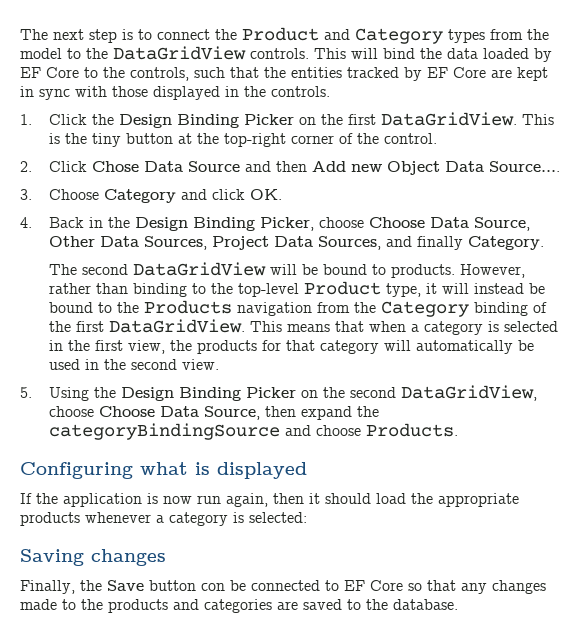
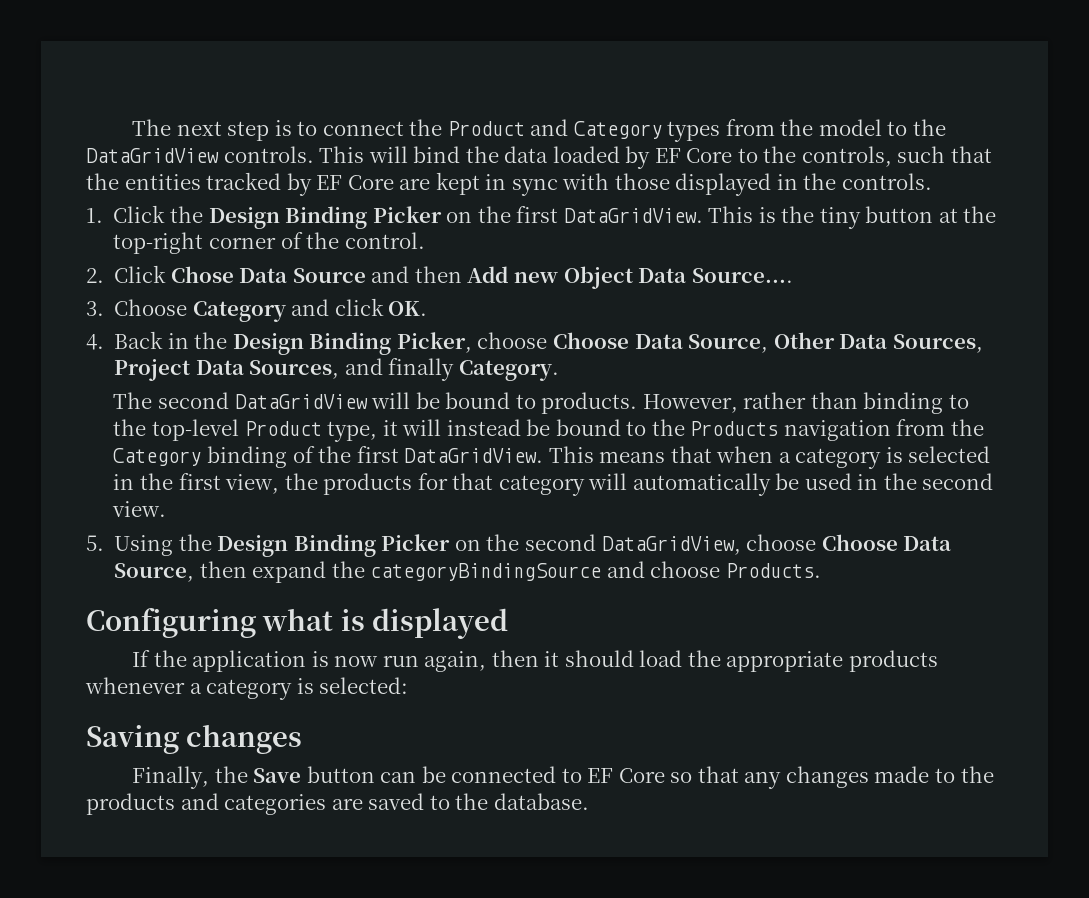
[201,583,225,591] con -> [380,771,417,783] can

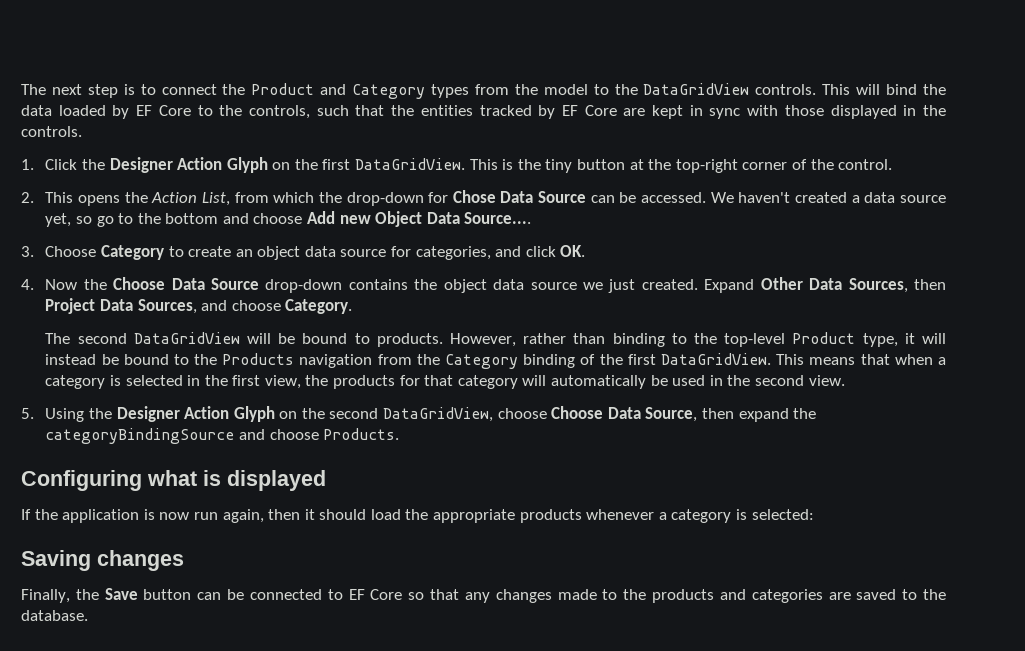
[208,206,442,229] Design Binding Picker -> [109,157,268,173] Designer Action Glyph
[114,265,462,283] Click Chose Data Source and then -> [45,190,947,206] [45,213,303,227] This opens the Action List, from which the drop-down for Chose Data Source can be accessed. We haven't created a data source yet, so go to the bottom and choose
[291,298,428,316] [86,331,769,355] and click OK. // 4. Back in the Design Binding Picker, choose Choose Data Source, -> [168,245,586,260] [21,277,755,293] to create an object data source for categories, and click OK. // 4. Now the Choose Data Source drop-down contains the object data source we just created. Expand
(983, 343) none -> [914,279,947,290] then
[388,358,455,381] finally -> [231,300,281,311] choose
[217,534,451,557] Design Binding Picker -> [116,406,275,422] Designer Action Glyph

